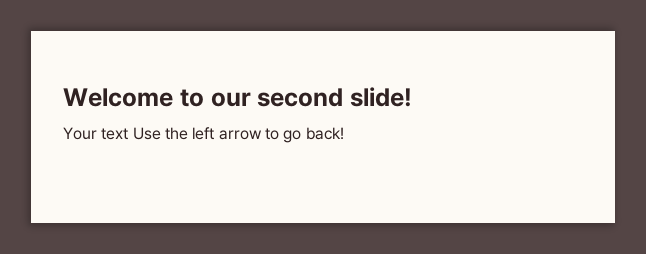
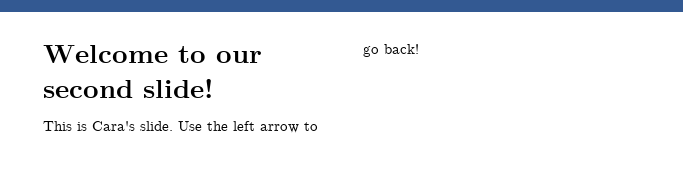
[63,127,129,140] Your text -> [43,121,173,131] This is Cara's slide.

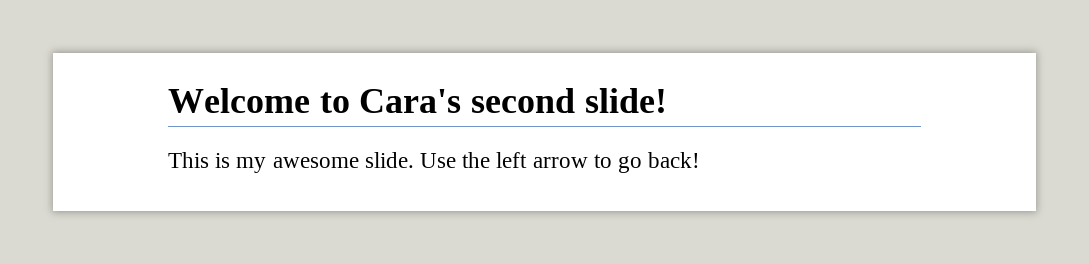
[216,51,262,63] our -> [359,89,462,113] Cara's
[92,121,135,131] Cara's -> [236,157,359,173] my awesome

